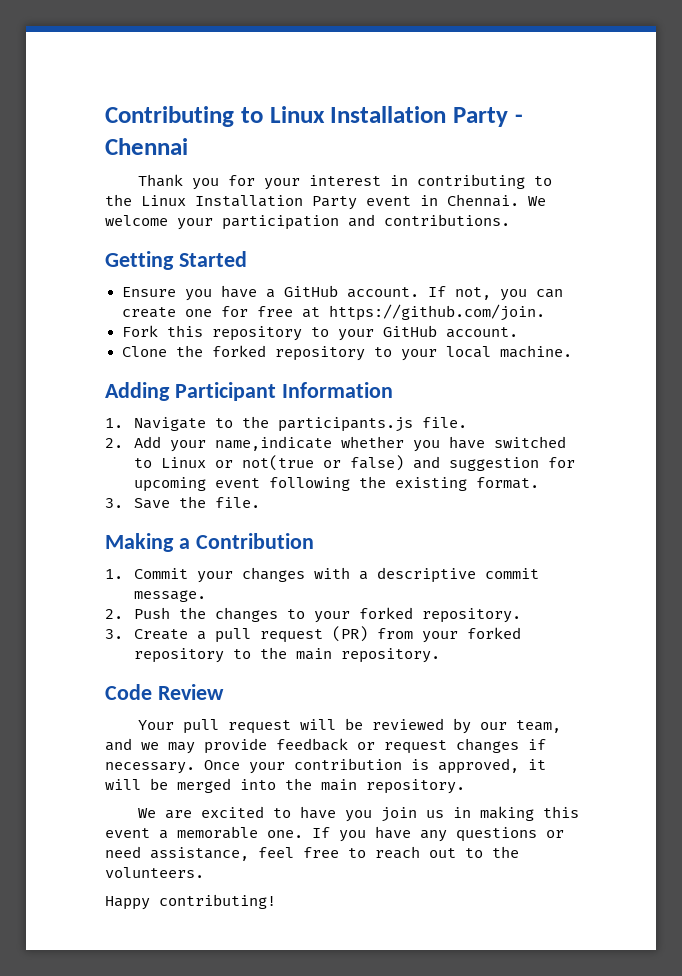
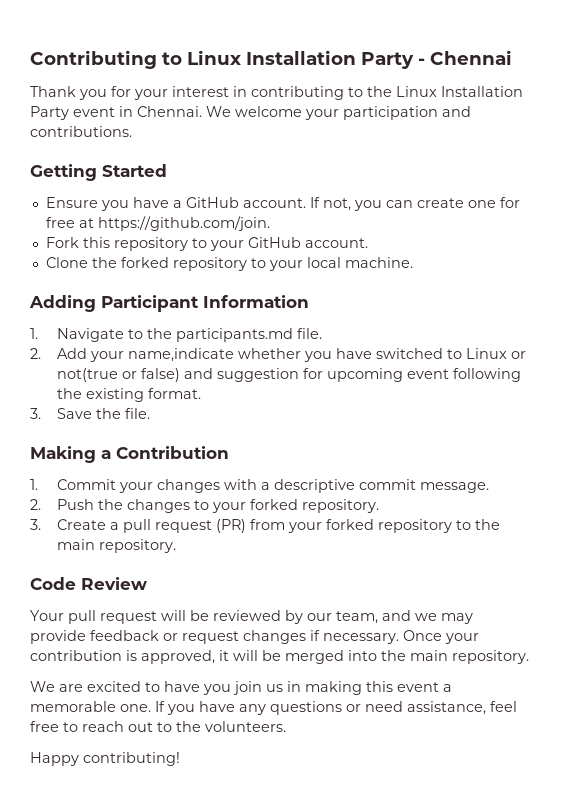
[278,417,414,432] participants.js -> [175,328,293,342] participants.md

